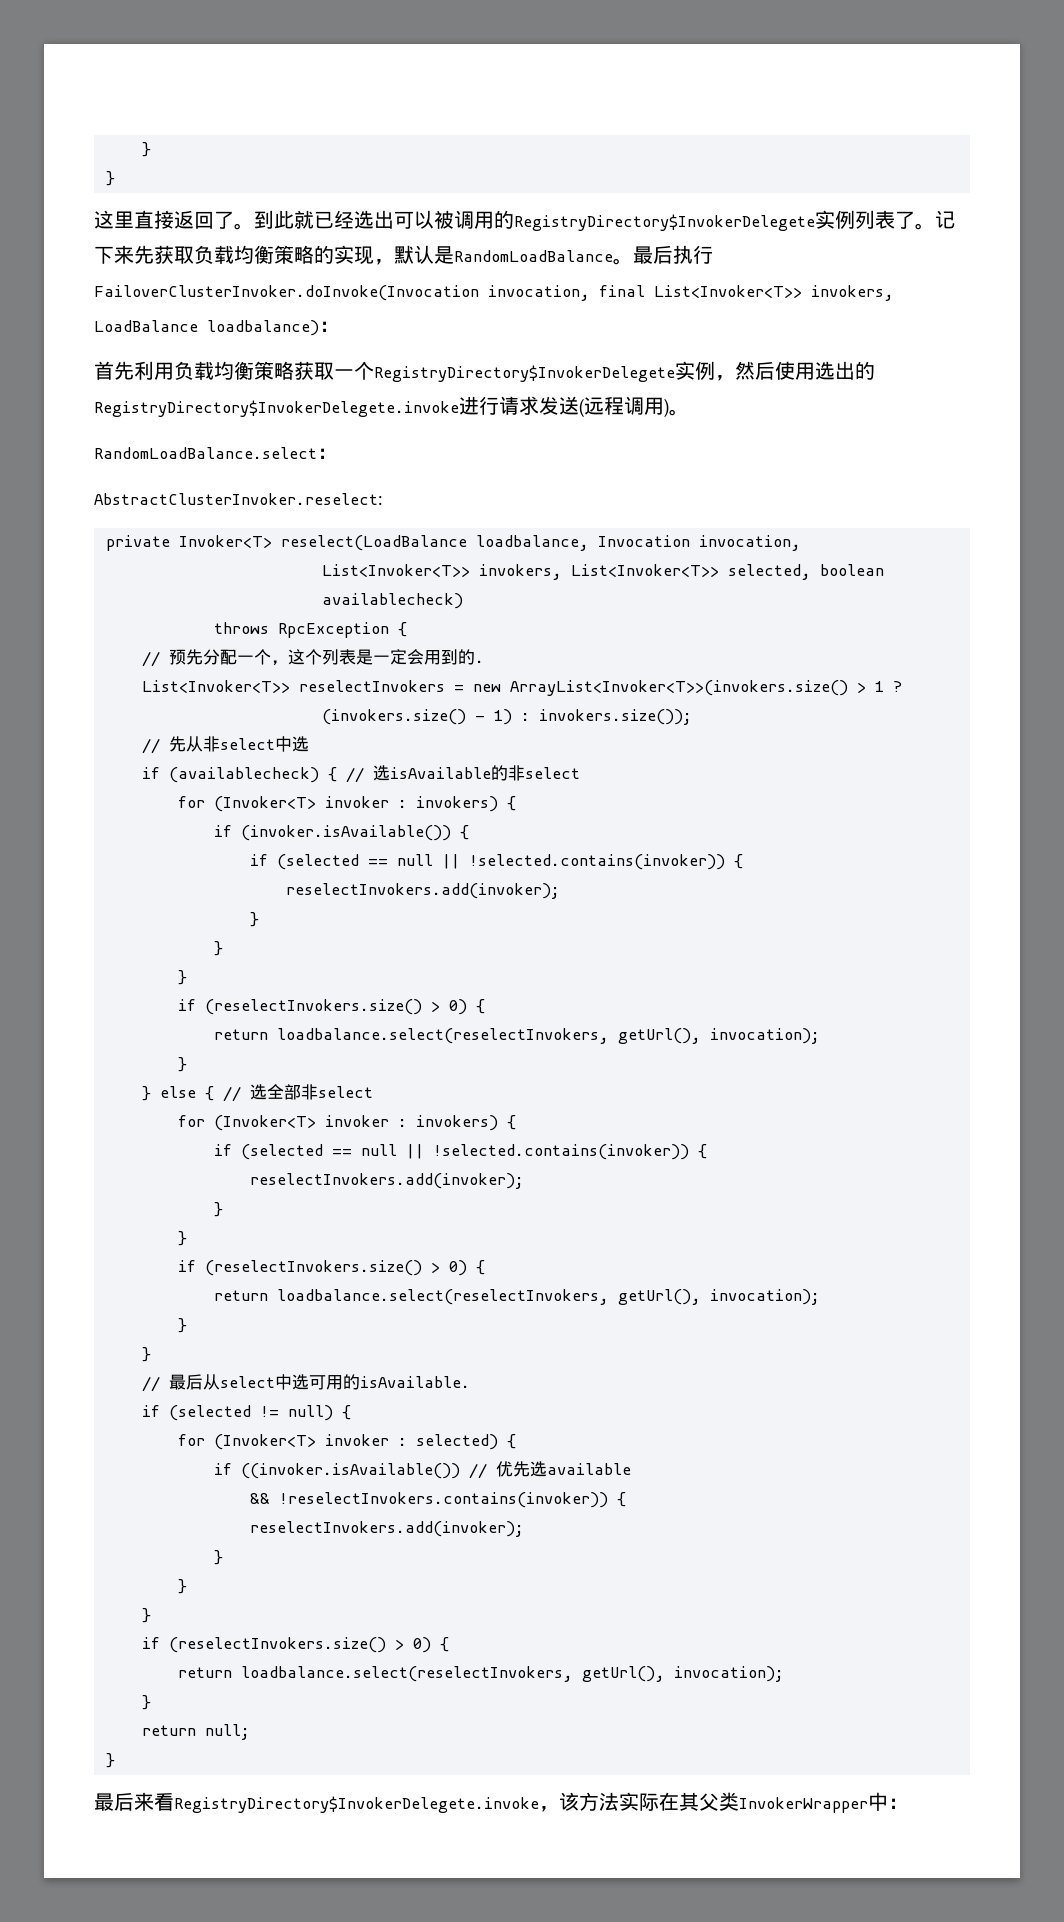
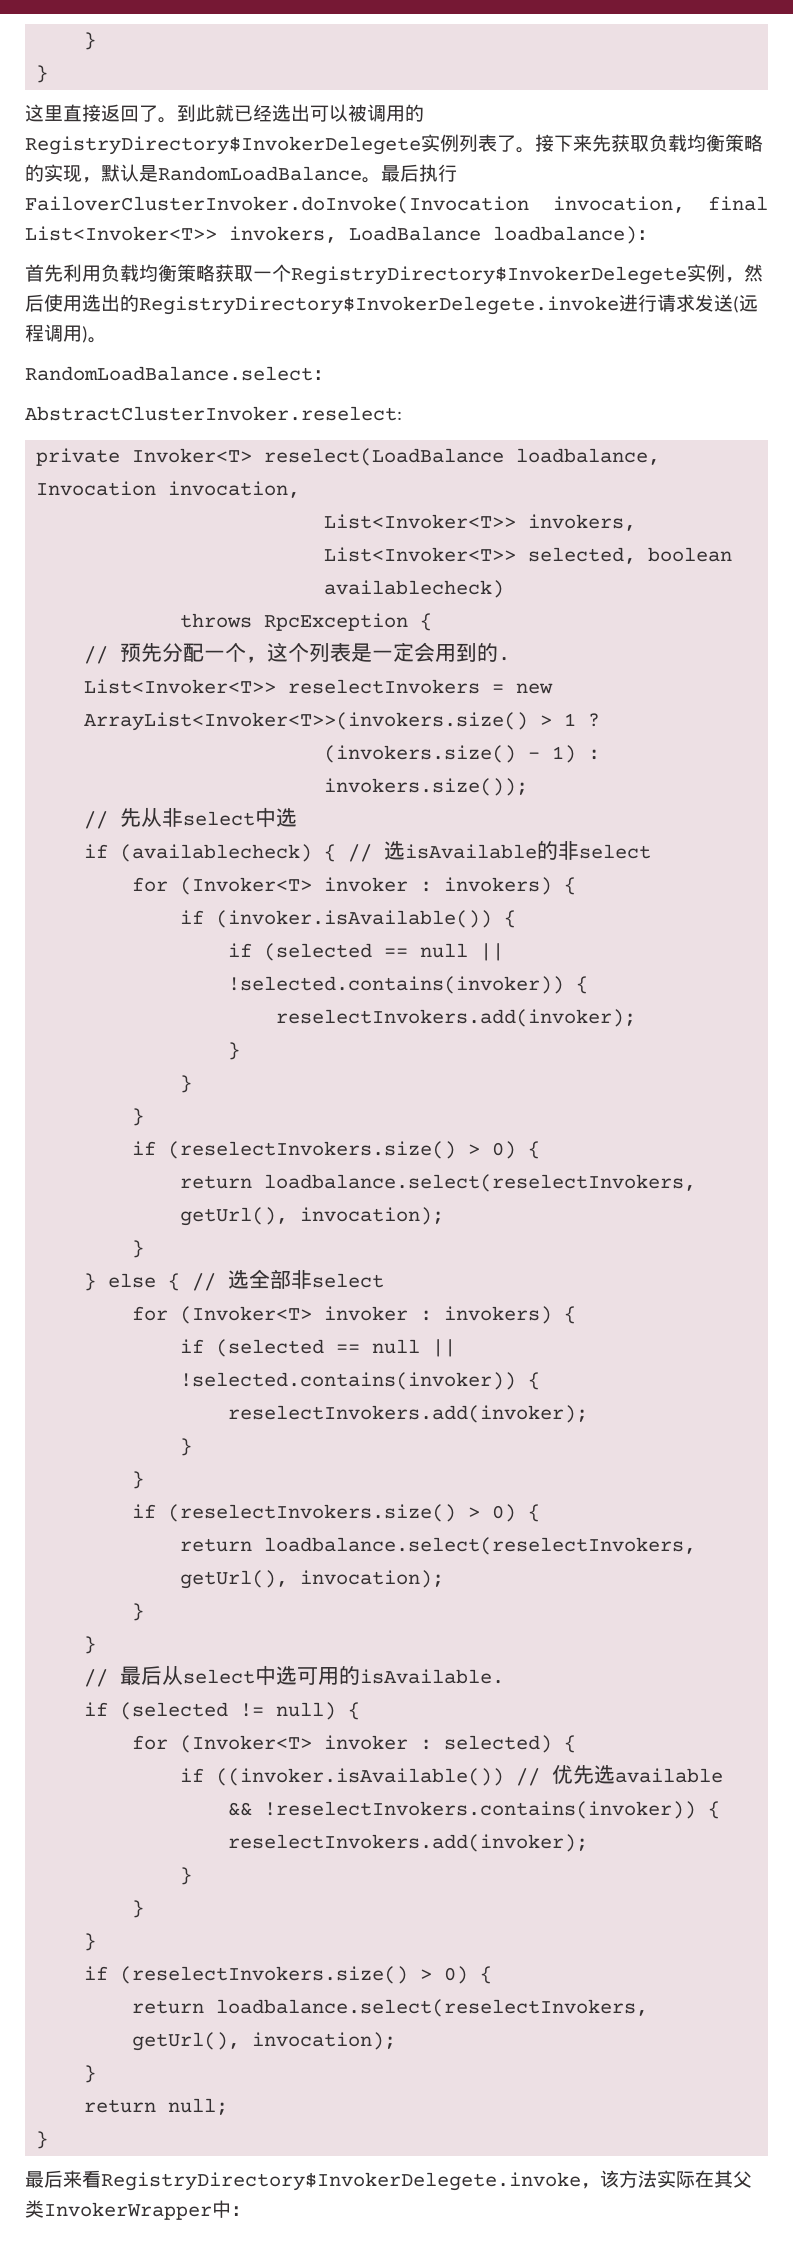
[935,210,955,229] 记 -> [535,134,554,152] 接

